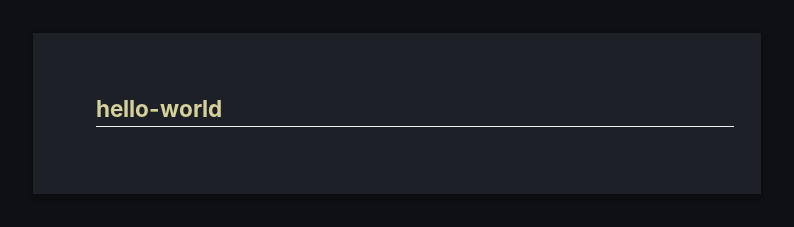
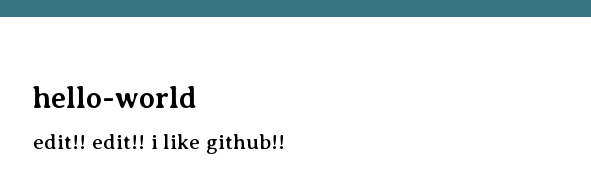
(222, 108) none -> [33,134,286,154] // edit!! edit!! i like github!!

